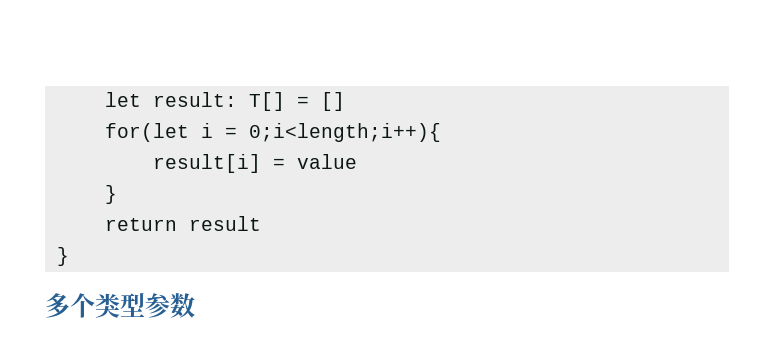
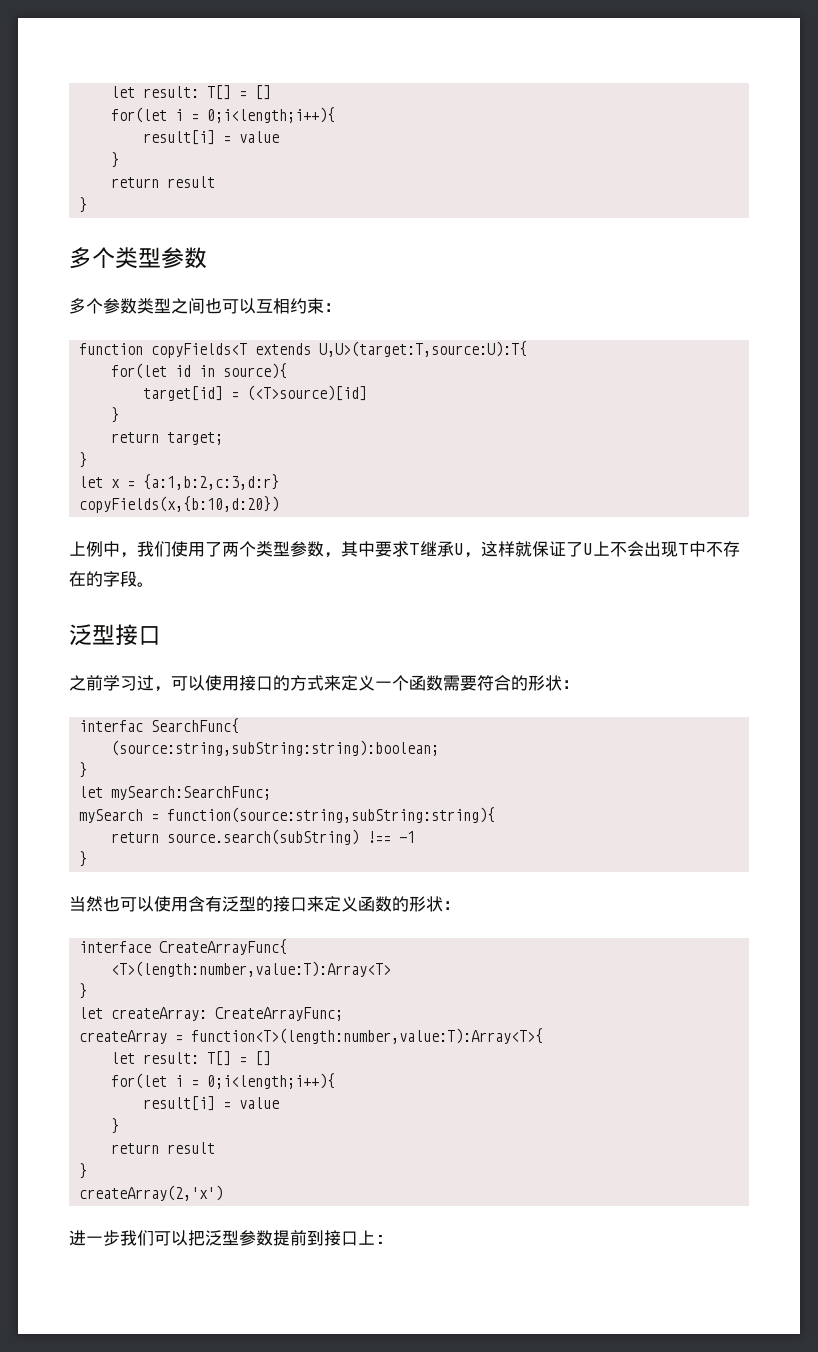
(195, 305) none -> [69,298,341,314] [79,341,528,358] [111,363,288,379] [143,385,368,401] [111,407,120,423] [111,432,224,445] [79,452,88,468] [79,474,280,490] [79,496,280,513] [69,541,740,558] [69,571,154,587] [69,624,161,646] [69,675,579,692] [79,718,240,734] [111,740,440,756] [79,762,88,778] [79,786,272,800] [79,807,496,823] [111,829,416,845] [79,851,88,867] [69,896,460,912] [79,939,288,955] [111,961,392,977] [79,983,88,999] [79,1007,344,1021] [79,1028,544,1044] [111,1051,272,1066] [111,1073,336,1089] [143,1096,280,1111] [111,1118,120,1134] [111,1142,216,1154] [79,1163,88,1179] [79,1185,224,1201] [69,1230,385,1246] // 多个参数类型之间也可以互相约束： // function copyFields<T extends U,U>(target:T,source:U):T{ // for(let id in source){ // target[id] = (<T>source)[id] // } // return target; // } // let x = {a:1,b:2,c:3,d:r} // copyFields(x,{b:10,d:20}) // 上例中，我们使用了两个类型参数，其中要求T继承U，这样就保证了U上不会出现T中不存在的字段。 // 泛型接口 // 之前学习过，可以使用接口的方式来定义一个函数需要符合的形状： // interfac SearchFunc{ // (source:string,subString:string):boolean; // } // let mySearch:SearchFunc; // mySearch = function(source:string,subString:string){ // return source.search(subString) !== -1 // } // 当然也可以使用含有泛型的接口来定义函数的形状： // interface CreateArrayFunc{ // <T>(length:number,value:T):Array<T> // } // let createArray: CreateArrayFunc; // createArray = function<T>(length:number,value:T):Array<T>{ // let result: T[] = [] // for(let i = 0;i<length;i++){ // result[i] = value // } // return result // } // createArray(2,'x') // 进一步我们可以把泛型参数提前到接口上:

